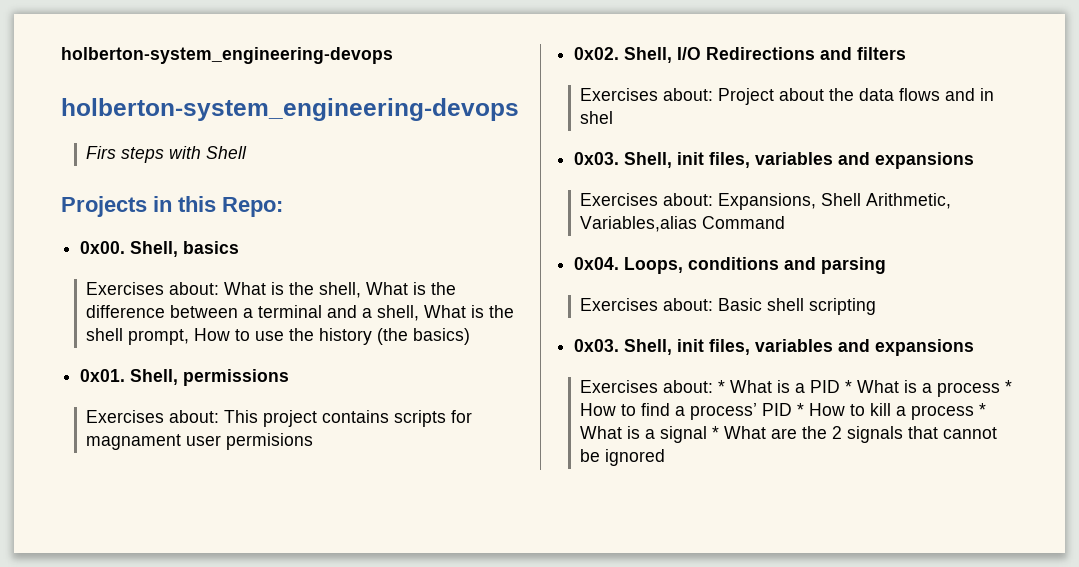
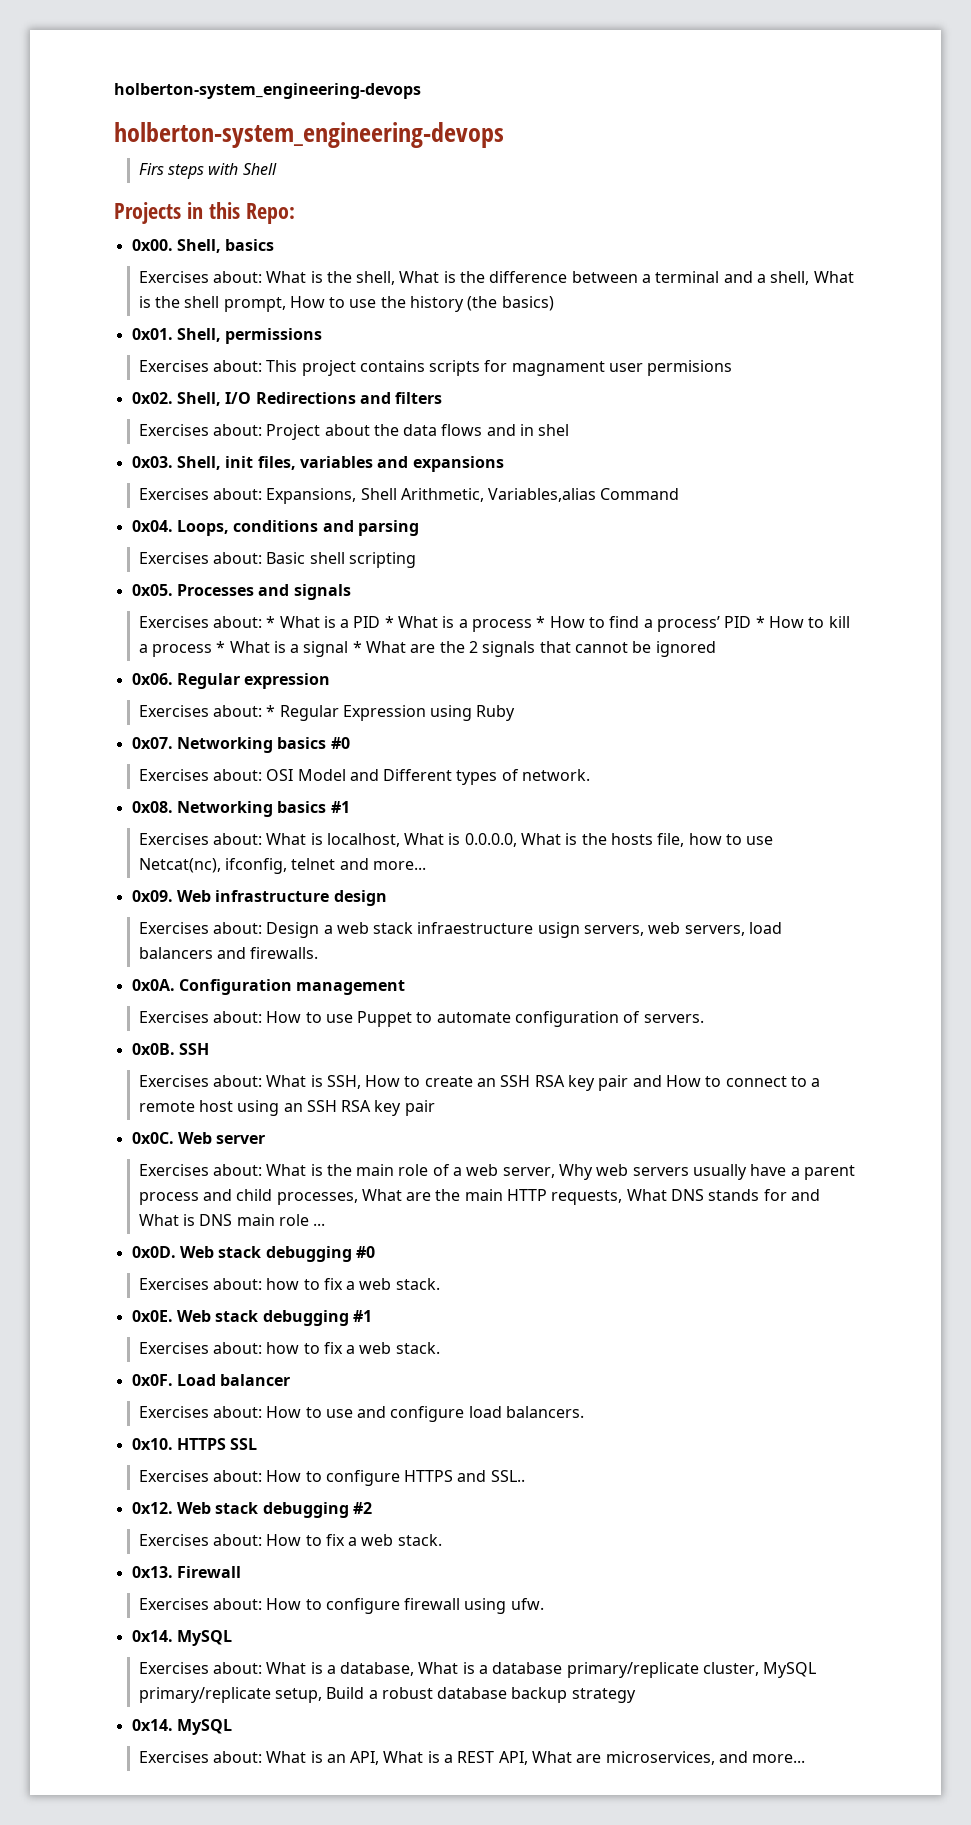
[574,339,975,356] 0x03. Shell, init files, variables and expansions -> [131,584,351,600] 0x05. Processes and signals
(666, 457) none -> [131,673,331,689] [138,705,516,721] [131,737,350,753] [138,769,591,785] [131,801,350,817] [138,833,774,847] [138,858,426,874] [131,890,387,906] [138,922,783,938] [138,947,319,959] [131,979,406,995] [138,1011,704,1027] [131,1043,209,1055] [138,1075,821,1091] [138,1100,435,1116] [131,1132,266,1144] [138,1164,856,1180] [138,1189,821,1205] [138,1214,326,1226] [131,1246,375,1262] [138,1278,440,1290] [131,1310,372,1326] [138,1342,440,1354] [131,1374,291,1386] [138,1406,585,1422] [131,1438,258,1450] [138,1470,525,1486] [131,1502,372,1518] [138,1534,442,1546] [131,1566,241,1578] [138,1598,544,1614] [131,1630,232,1646] [138,1662,817,1678] [138,1687,636,1703] [131,1719,232,1735] [138,1751,806,1765] // 0x06. Regular expression // Exercises about: * Regular Expression using Ruby // 0x07. Networking basics #0 // Exercises about: OSI Model and Different types of network. // 0x08. Networking basics #1 // Exercises about: What is localhost, What is 0.0.0.0, What is the hosts file, how to use Netcat(nc), ifconfig, telnet and more... // 0x09. Web infrastructure design // Exercises about: Design a web stack infraestructure usign servers, web servers, load balancers and firewalls. // 0x0A. Configuration management // Exercises about: How to use Puppet to automate configuration of servers. // 0x0B. SSH // Exercises about: What is SSH, How to create an SSH RSA key pair and How to connect to a remote host using an SSH RSA key pair // 0x0C. Web server // Exercises about: What is the main role of a web server, Why web servers usually have a parent process and child processes, What are the main HTTP requests, What DNS stands for and What is DNS main role ... // 0x0D. Web stack debugging #0 // Exercises about: how to fix a web stack. // 0x0E. Web stack debugging #1 // Exercises about: how to fix a web stack. // 0x0F. Load balancer // Exercises about: How to use and configure load balancers. // 0x10. HTTPS SSL // Exercises about: How to configure HTTPS and SSL.. // 0x12. Web stack debugging #2 // Exercises about: How to fix a web stack. // 0x13. Firewall // Exercises about: How to configure firewall using ufw. // 0x14. MySQL // Exercises about: What is a database, What is a database primary/replicate cluster, MySQL primary/replicate setup, Build a robust database backup strategy // 0x14. MySQL // Exercises about: What is an API, What is a REST API, What are microservices, and more...

